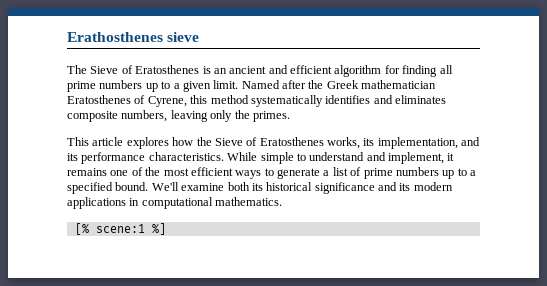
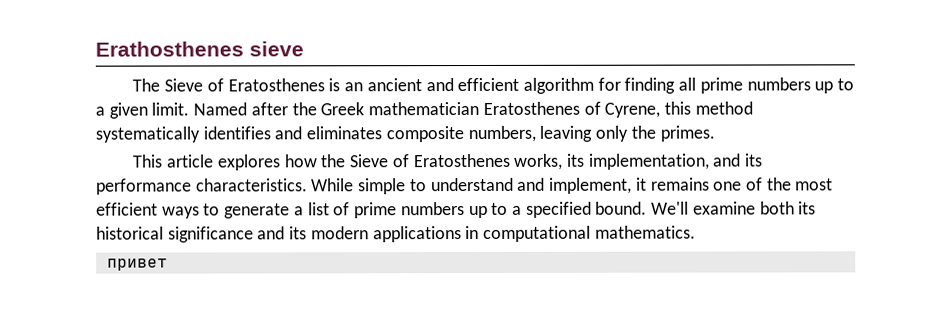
[74,223,166,235] [% scene:1 %] -> [106,258,168,271] привет

